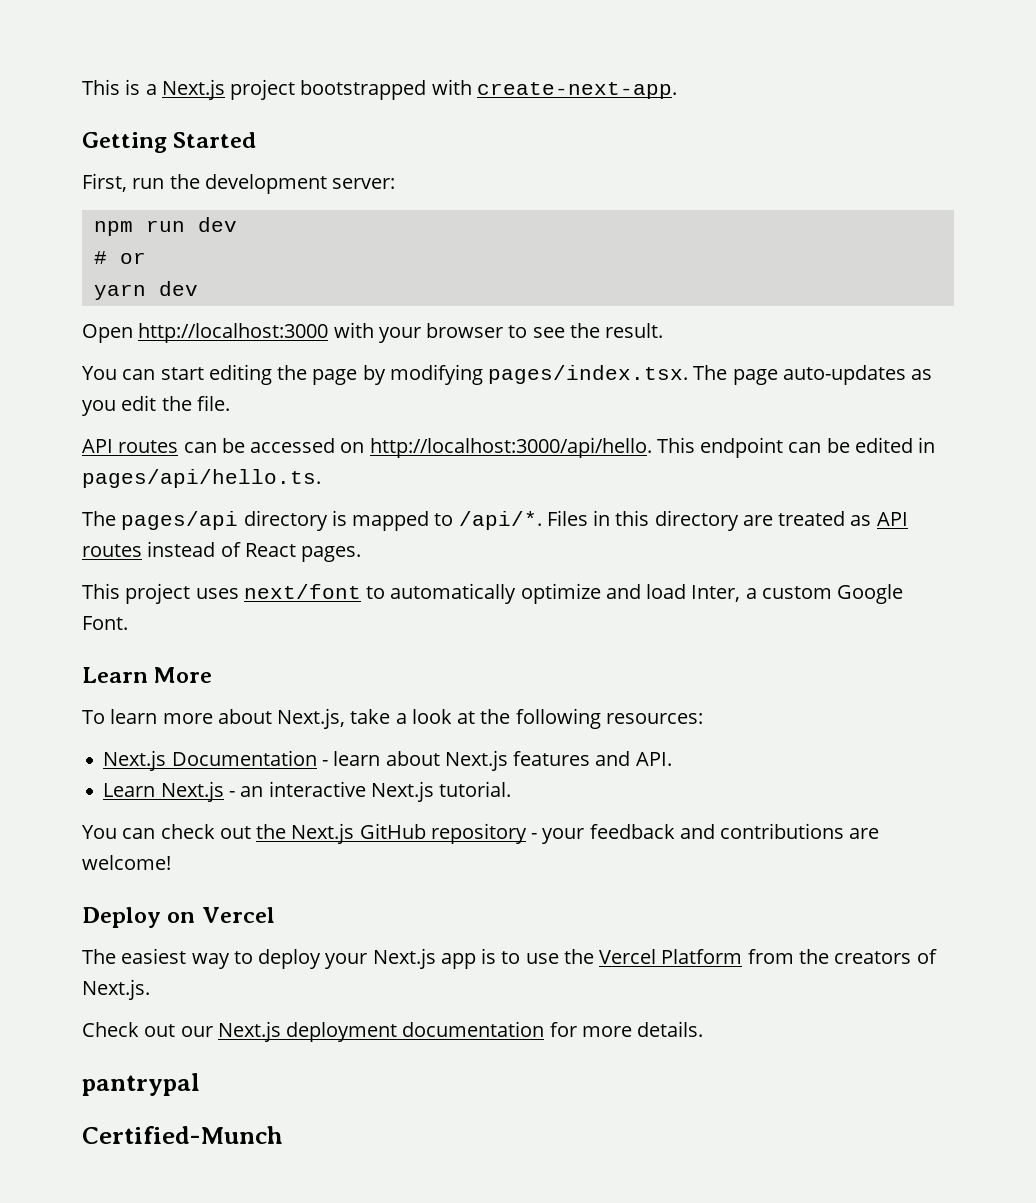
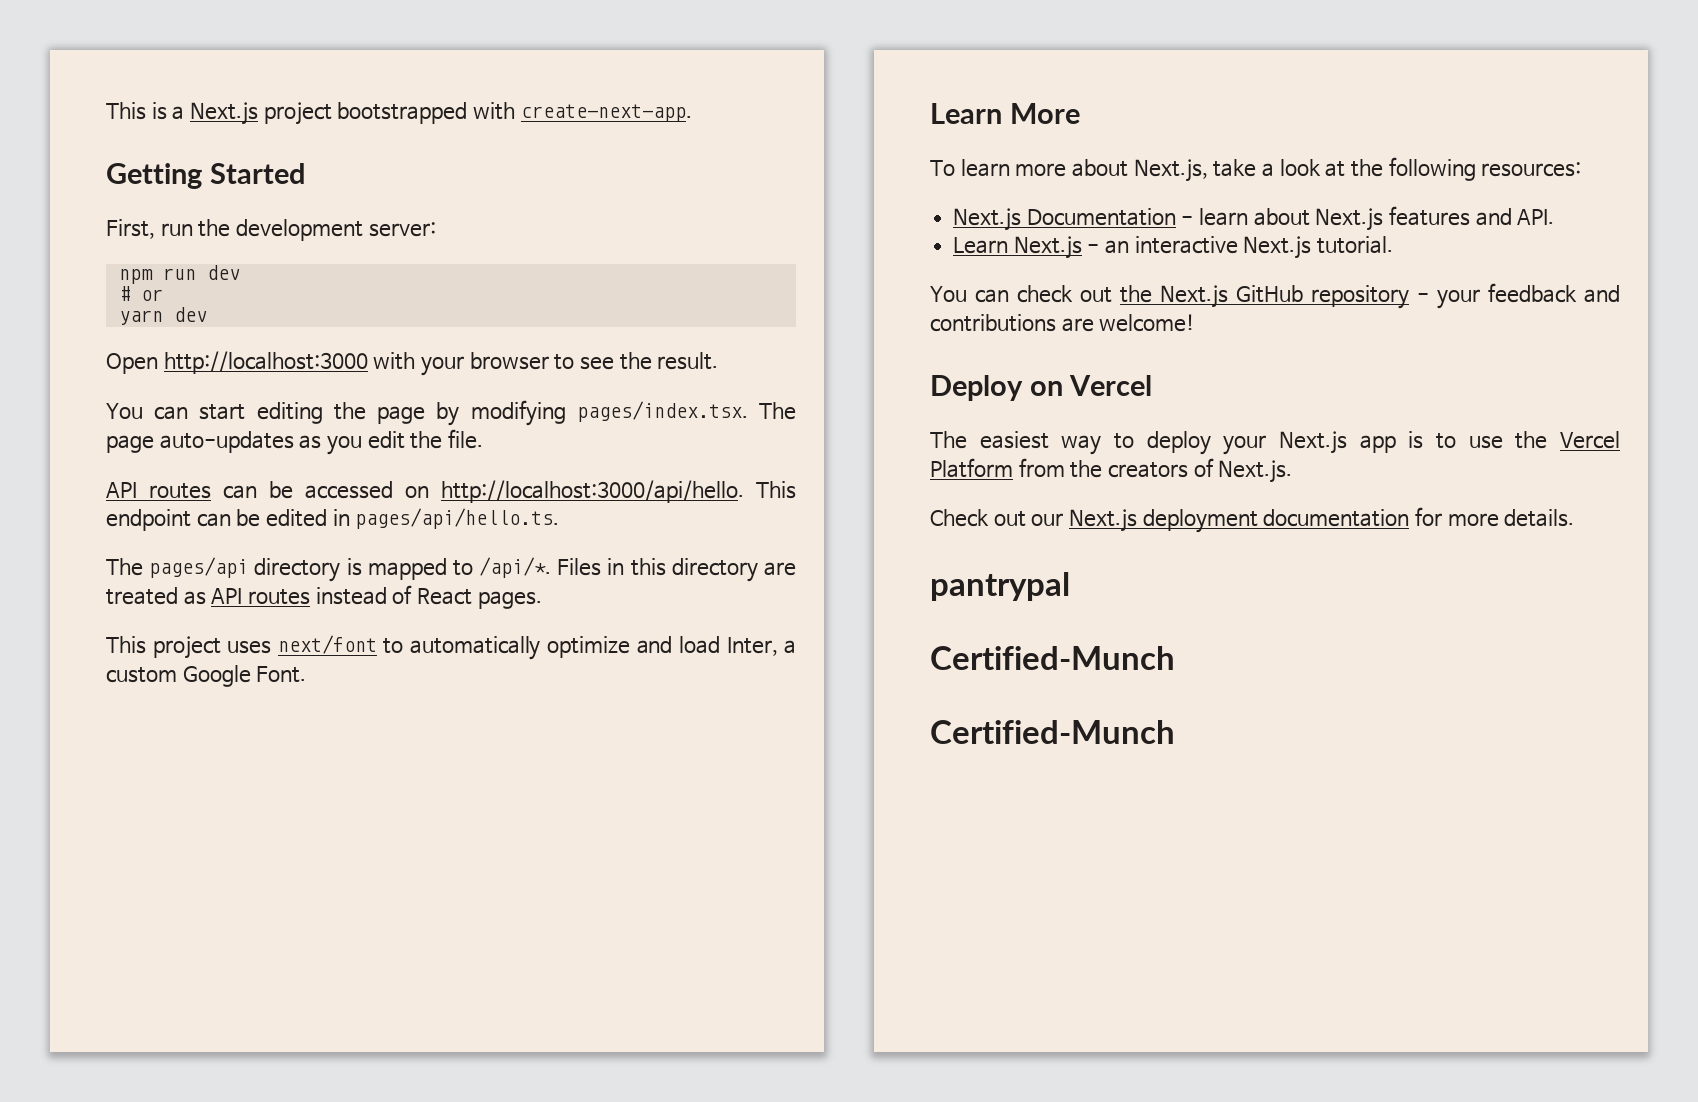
(283, 1135) none -> [930,720,1175,744] // Certified-Munch

